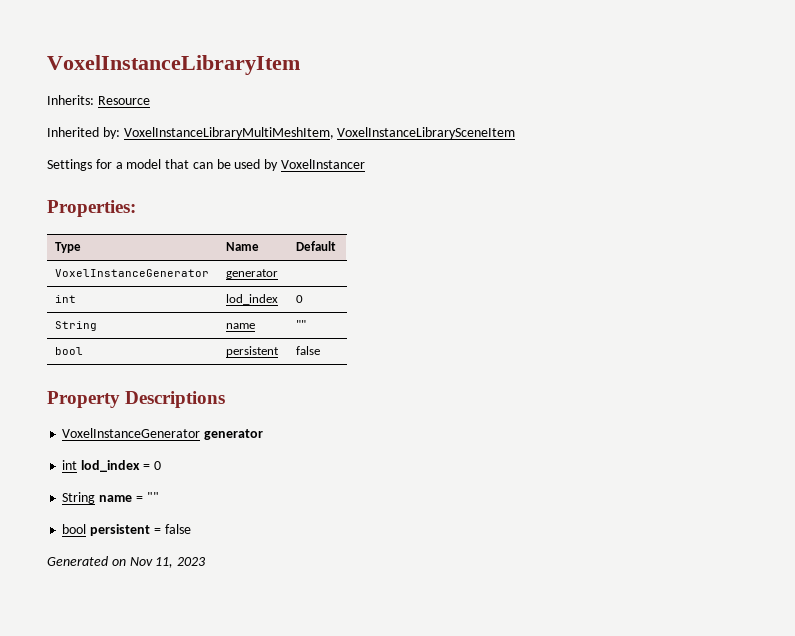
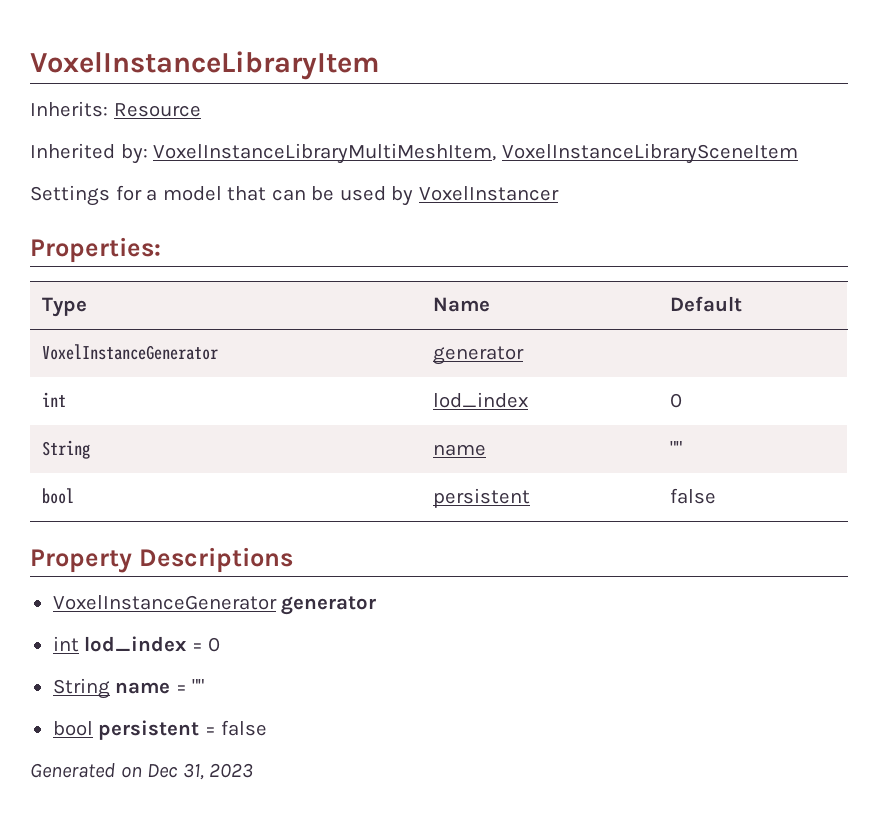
[129,557,174,568] Nov 11, -> [147,763,204,780] Dec 31,

